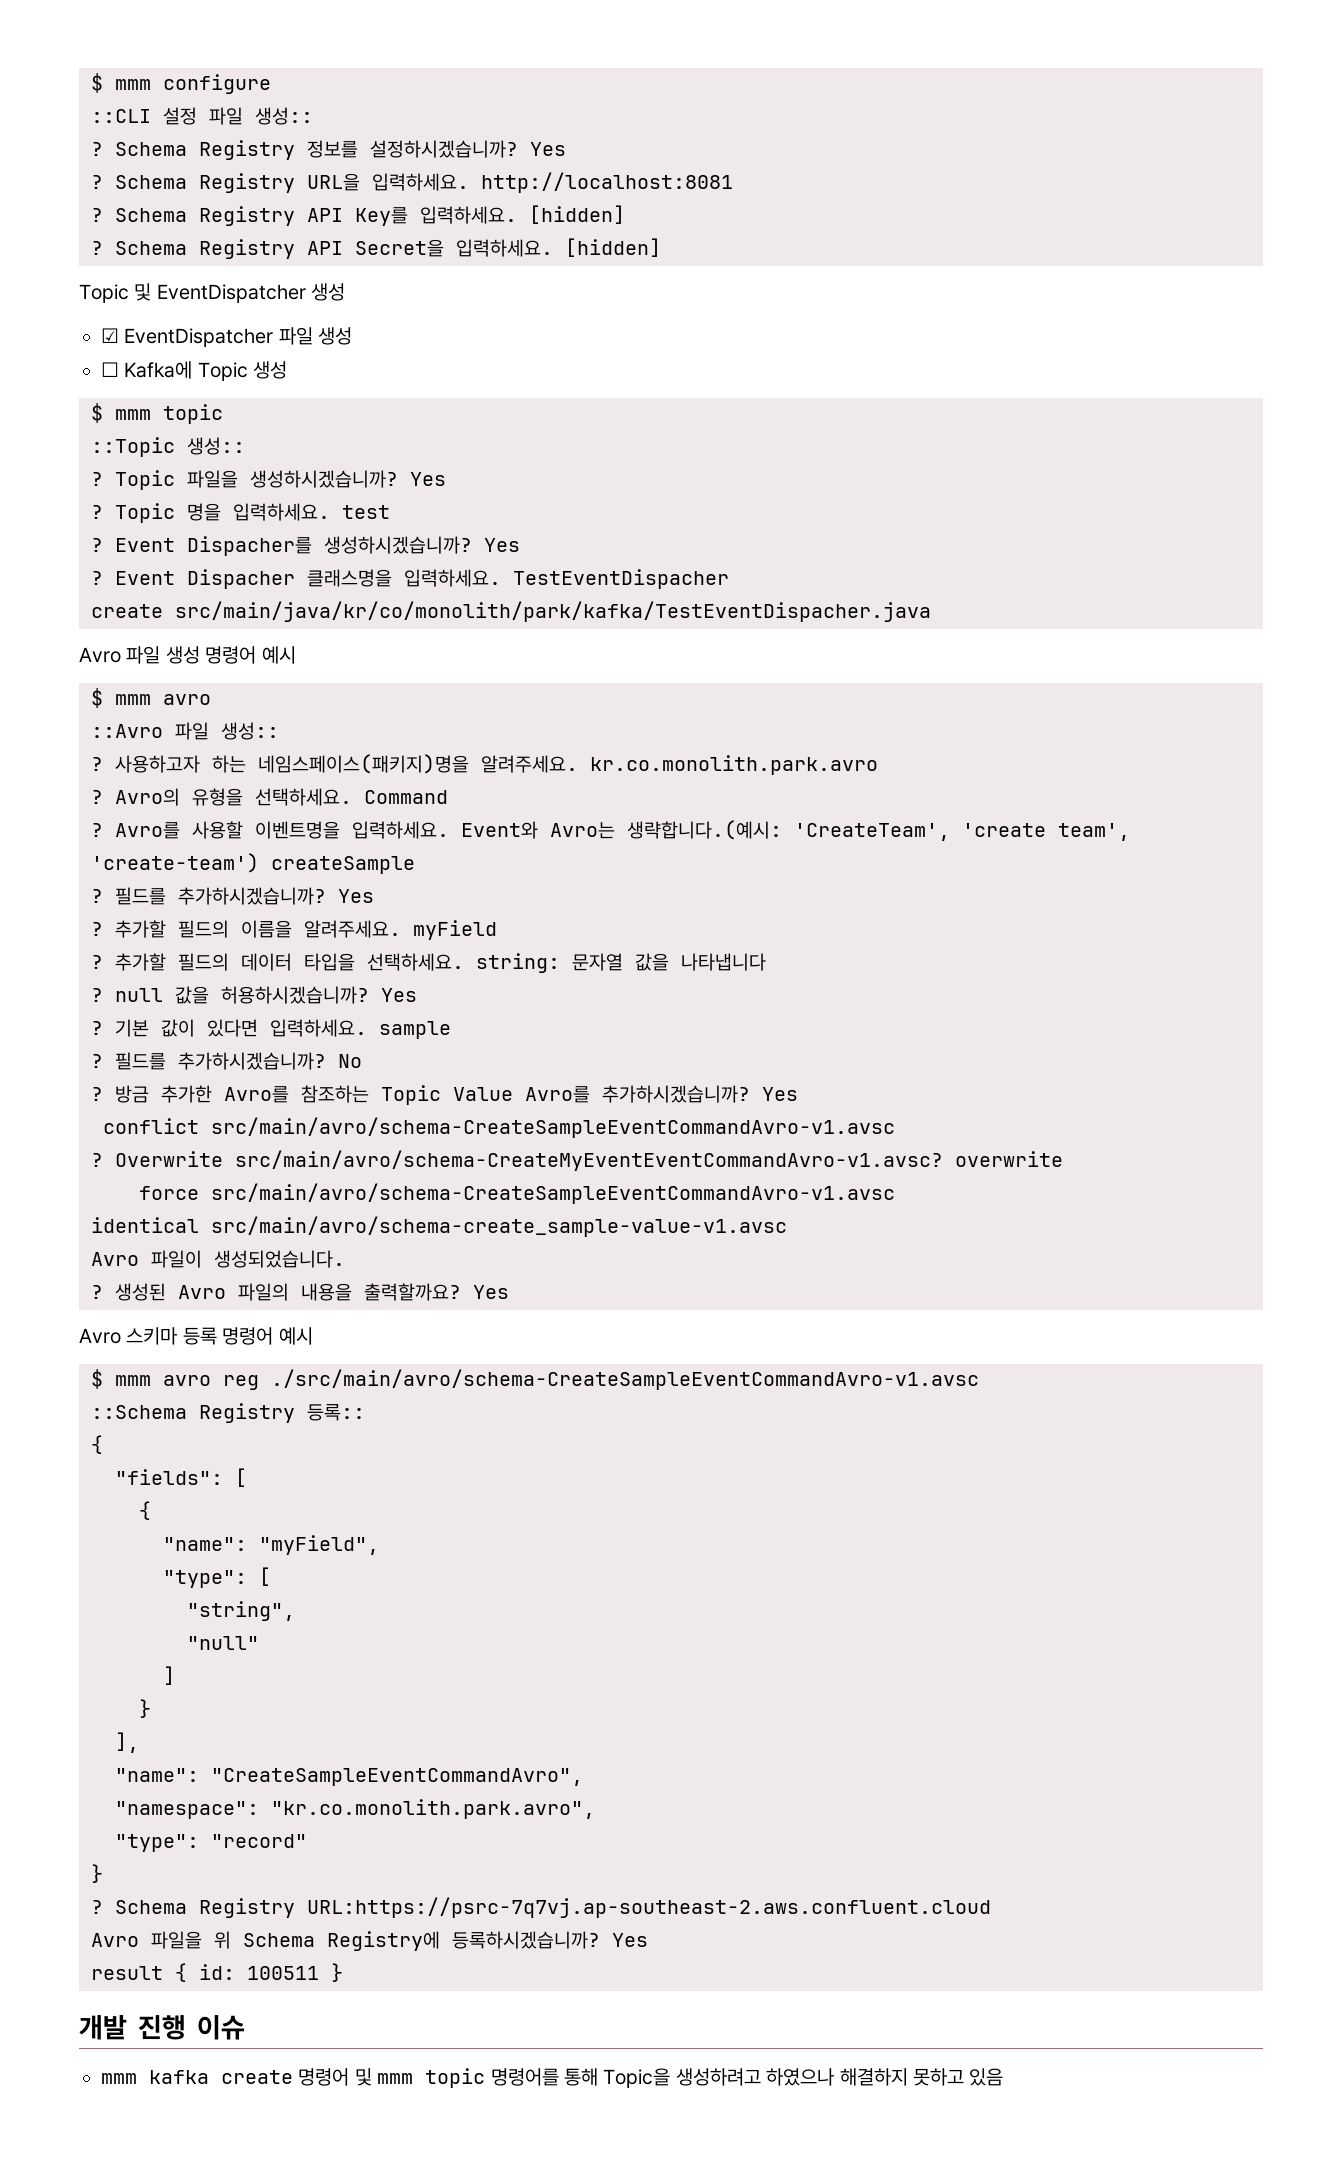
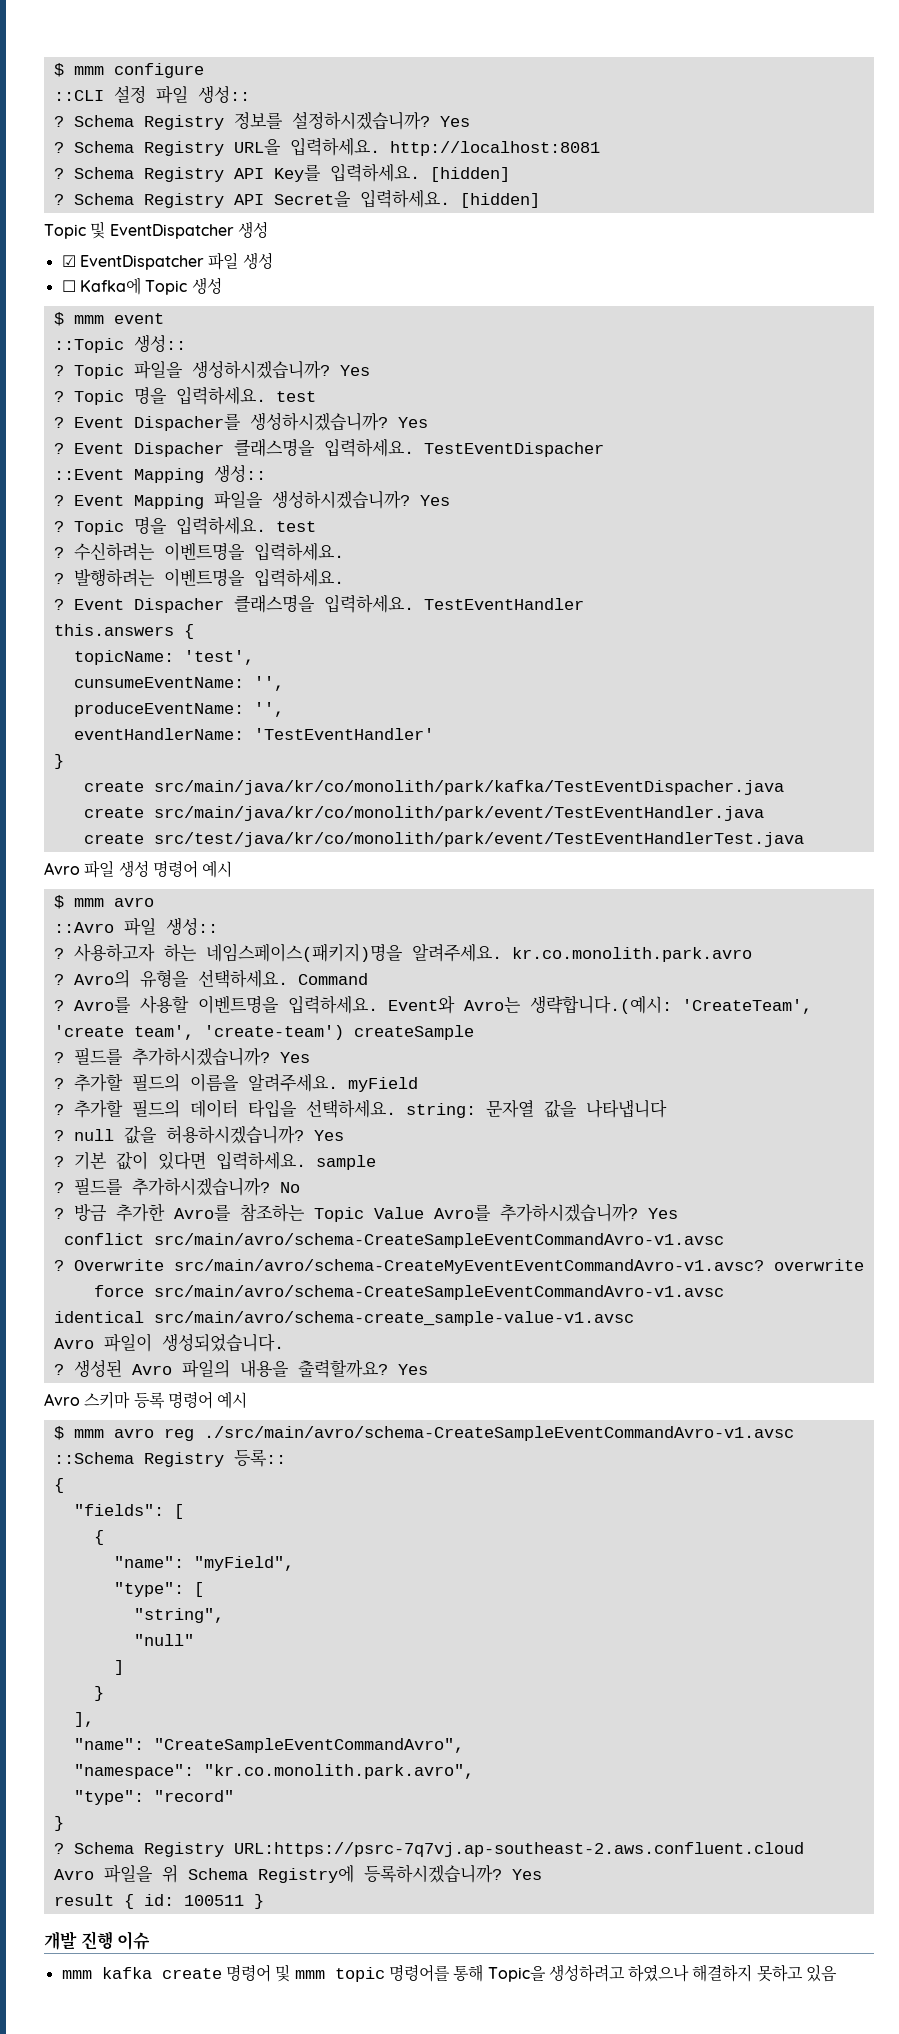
[163,404,223,424] topic -> [113,313,164,324] event
[91,601,931,622] create src/main/java/kr/co/monolith/park/kafka/TestEventDispacher.java -> [53,464,266,483] [53,490,450,509] [53,516,316,535] [53,542,344,561] [53,568,344,587] [53,594,584,613] [53,624,194,639] [73,650,254,665] [73,676,284,691] [73,702,284,717] [73,728,434,740] [53,754,64,769] [83,780,784,795] [83,806,764,821] [83,832,804,847] ::Event Mapping 생성:: // ? Event Mapping 파일을 생성하시겠습니까? Yes // ? Topic 명을 입력하세요. test // ? 수신하려는 이벤트명을 입력하세요. // ? 발행하려는 이벤트명을 입력하세요. // ? Event Dispacher 클래스명을 입력하세요. TestEventHandler // this.answers { // topicName: 'test', // cunsumeEventName: '', // produceEventName: '', // eventHandlerName: 'TestEventHandler' // } // create src/main/java/kr/co/monolith/park/kafka/TestEventDispacher.java // create src/main/java/kr/co/monolith/park/event/TestEventHandler.java // create src/test/java/kr/co/monolith/park/event/TestEventHandlerTest.java

